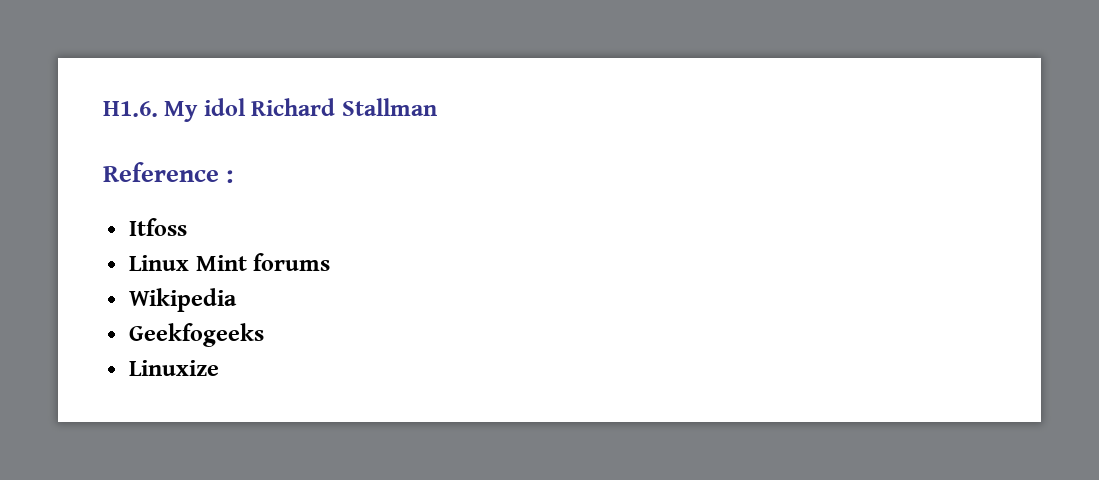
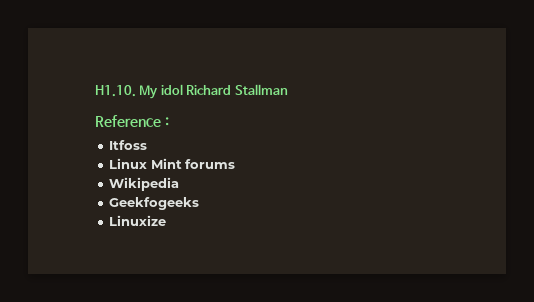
[103,101,158,117] H1.6. -> [95,85,136,97] H1.10.

